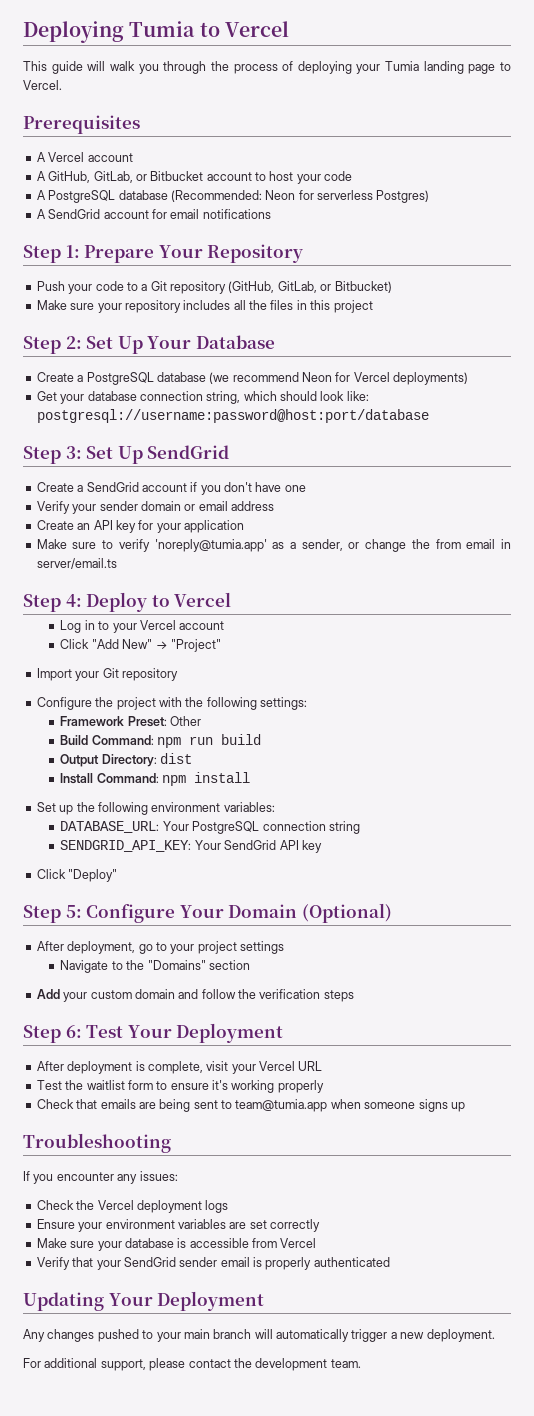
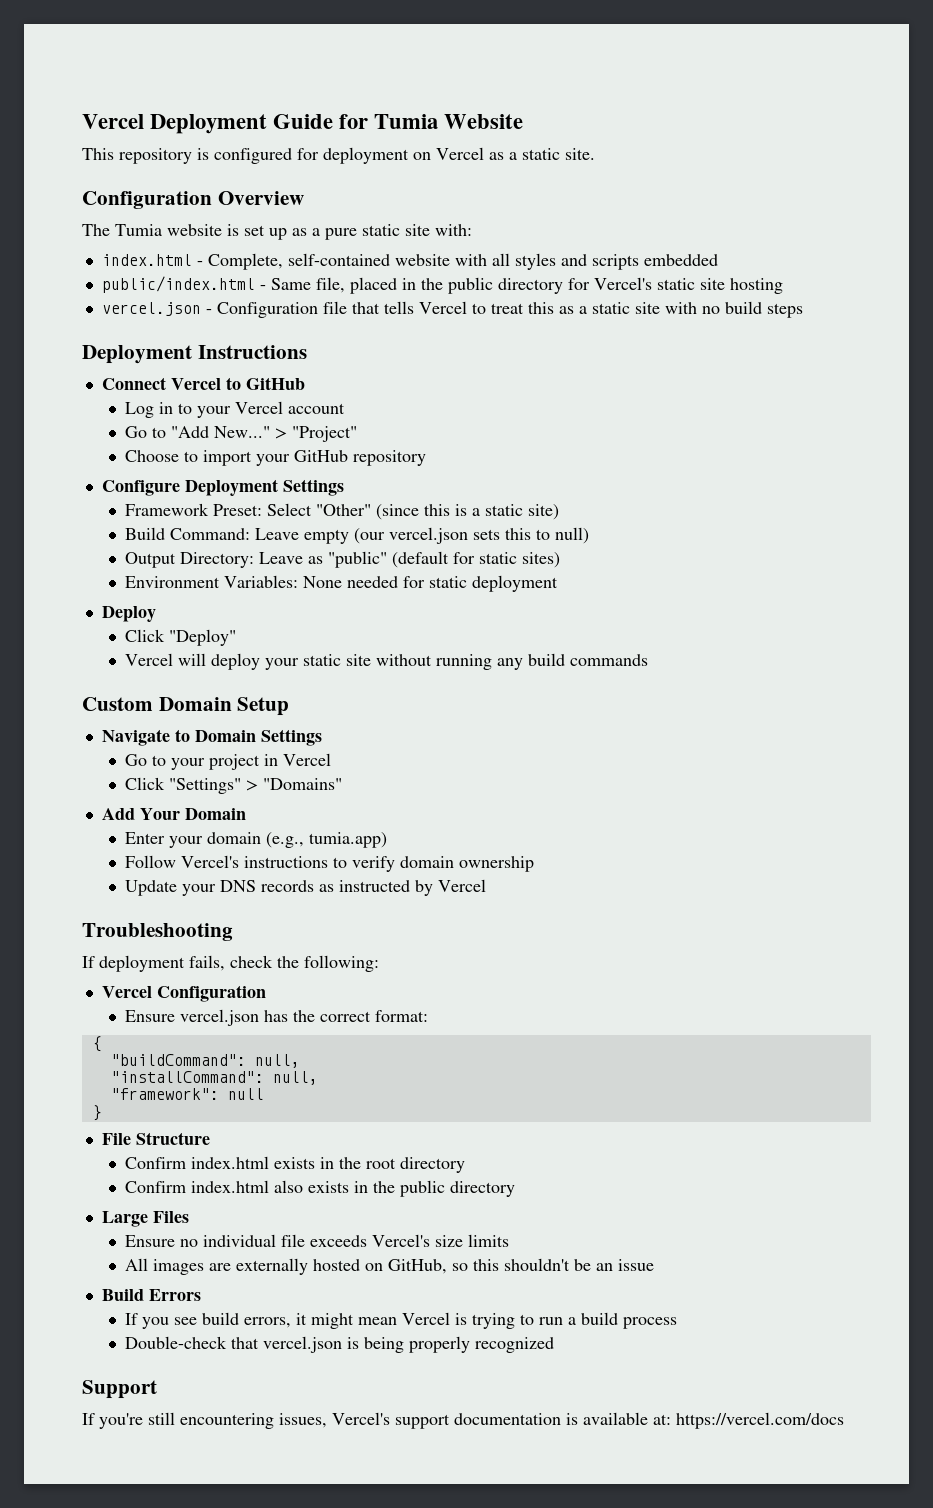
[23,21,289,43] [23,61,512,74] [23,80,62,90] [23,115,140,134] [36,152,133,162] [36,171,353,184] [36,190,430,203] [36,209,271,219] [23,244,304,263] [36,281,392,294] [36,300,373,313] [23,335,275,354] [36,372,469,385] [36,391,369,404] [36,409,429,423] [23,445,230,464] [36,482,306,495] [36,501,274,514] [36,520,244,533] [36,539,511,552] [36,558,117,569] [23,592,232,612] Deploying Tumia to Vercel // This guide will walk you through the process of deploying your Tumia landing page to Vercel. // Prerequisites // A Vercel account // A GitHub, GitLab, or Bitbucket account to host your code // A PostgreSQL database (Recommended: Neon for serverless Postgres) // A SendGrid account for email notifications // Step 1: Prepare Your Repository // Push your code to a Git repository (GitHub, GitLab, or Bitbucket) // Make sure your repository includes all the files in this project // Step 2: Set Up Your Database // Create a PostgreSQL database (we recommend Neon for Vercel deployments) // Get your database connection string, which should look like: postgresql://username:password@host:port/database // Step 3: Set Up SendGrid // Create a SendGrid account if you don't have one // Verify your sender domain or email address // Create an API key for your application // Make sure to verify 'noreply@tumia.app' as a sender, or change the from email in server/email.ts // Step 4: Deploy to Vercel -> [82,114,524,134] [82,147,595,164] [82,191,304,209] [82,224,472,240] [101,253,718,270] [101,276,783,294] [101,301,803,318] [82,345,307,364] [101,377,305,390] Vercel Deployment Guide for Tumia Website // This repository is configured for deployment on Vercel as a static site. // Configuration Overview // The Tumia website is set up as a pure static site with: // index.html - Complete, self-contained website with all styles and scripts embedded // public/index.html - Same file, placed in the public directory for Vercel's static site hosting // vercel.json - Configuration file that tells Vercel to treat this as a static site with no build steps // Deployment Instructions // Connect Vercel to GitHub
[60,639,221,652] [36,668,178,681] [36,697,307,710] [60,716,202,727] [60,734,262,748] [60,753,193,767] [60,772,251,786] [36,802,275,815] [60,821,360,834] [60,840,322,853] [36,869,118,882] [23,903,392,923] [36,941,284,954] [60,960,145,973] Click "Add New" → "Project" // Import your Git repository // Configure the project with the following settings: // Framework Preset: Other // Build Command: npm run build // Output Directory: dist // Install Command: npm install // Set up the following environment variables: // DATABASE_URL: Your PostgreSQL connection string // SENDGRID_API_KEY: Your SendGrid API key // Click "Deploy" // Step 5: Configure Your Domain (Optional) // After deployment, go to your project settings // Navigate to the -> [125,426,358,442] [125,450,427,466] [101,479,344,496] [125,503,560,520] [125,527,590,544] [125,551,561,568] [125,575,559,592] [101,606,156,622] [125,629,237,646] [125,653,649,670] [82,697,290,716] [101,729,322,746] [125,753,332,770] [125,777,259,794] Go to "Add New..." > "Project" // Choose to import your GitHub repository // Configure Deployment Settings // Framework Preset: Select "Other" (since this is a static site) // Build Command: Leave empty (our vercel.json sets this to null) // Output Directory: Leave as "public" (default for static sites) // Environment Variables: None needed for static deployment // Deploy // Click "Deploy" // Vercel will deploy your static site without running any build commands // Custom Domain Setup // Navigate to Domain Settings // Go to your project in Vercel // Click "Settings" >
[208,960,250,970] section -> (343, 784) none
[63,989,354,1002] [23,1023,284,1043] [36,1061,323,1074] [36,1080,324,1093] [36,1099,465,1112] [23,1133,171,1153] [23,1171,178,1184] [36,1200,229,1213] [36,1219,320,1232] [36,1238,317,1251] [36,1257,390,1270] [23,1291,265,1311] [23,1329,495,1342] [23,1358,361,1371] your custom domain and follow the verification steps // Step 6: Test Your Deployment // After deployment is complete, visit your Vercel URL // Test the waitlist form to ensure it's working properly // Check that emails are being sent to team@tumia.app when someone signs up // Troubleshooting // If you encounter any issues: // Check the Vercel deployment logs // Ensure your environment variables are set correctly // Make sure your database is accessible from Vercel // Verify that your SendGrid sender email is properly authenticated // Updating Your Deployment // Any changes pushed to your main branch will automatically trigger a new deployment. // For additional support, please contact the development team. -> [139,808,246,820] [125,832,388,848] [125,855,535,872] [125,879,487,896] [82,923,233,941] [82,955,379,972] [101,985,266,1002] [125,1009,429,1026] [92,1036,102,1052] [110,1054,300,1068] [110,1071,318,1085] [110,1088,264,1100] [92,1105,102,1121] [101,1132,210,1145] [125,1156,466,1173] [125,1180,516,1197] [101,1211,189,1227] [125,1234,510,1247] [125,1258,655,1275] [101,1289,201,1301] [125,1312,678,1329] [125,1336,555,1353] [82,1380,157,1399] [82,1412,844,1429] Your Domain // Enter your domain (e.g., tumia.app) // Follow Vercel's instructions to verify domain ownership // Update your DNS records as instructed by Vercel // Troubleshooting // If deployment fails, check the following: // Vercel Configuration // Ensure vercel.json has the correct format: // { // "buildCommand": null, // "installCommand": null, // "framework": null // } // File Structure // Confirm index.html exists in the root directory // Confirm index.html also exists in the public directory // Large Files // Ensure no individual file exceeds Vercel's size limits // All images are externally hosted on GitHub, so this shouldn't be an issue // Build Errors // If you see build errors, it might mean Vercel is trying to run a build process // Double-check that vercel.json is being properly recognized // Support // If you're still encountering issues, Vercel's support documentation is available at: https://vercel.com/docs

